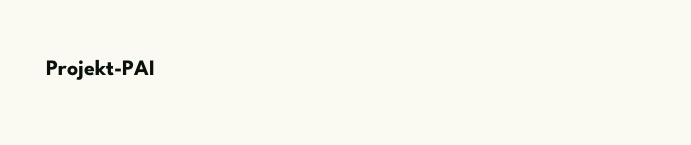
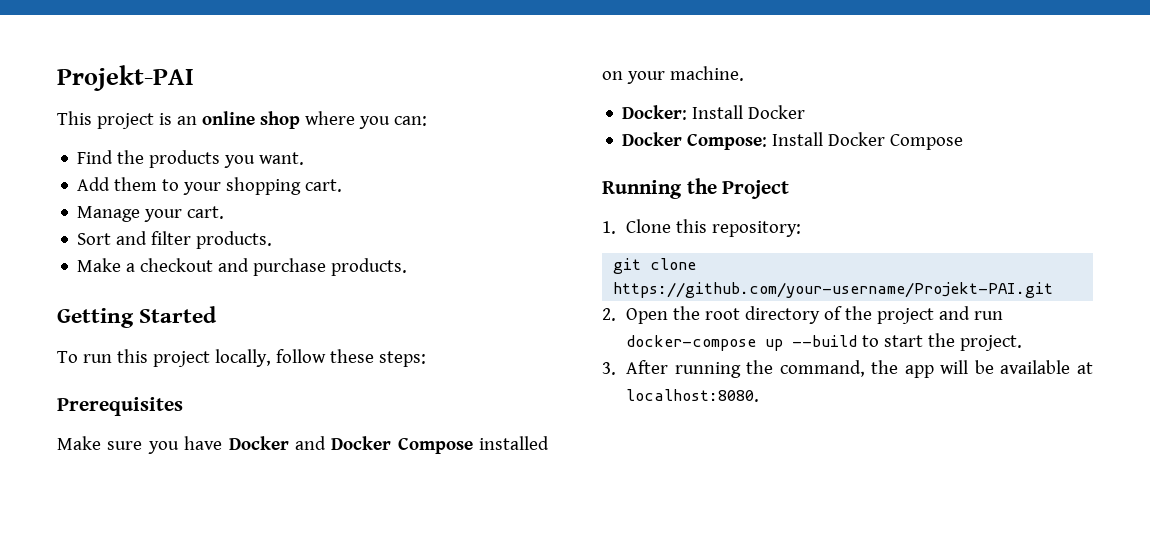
(155, 69) none -> [57,111,427,129] [77,150,305,168] [77,177,343,195] [77,206,225,222] [77,231,273,249] [77,258,408,276] [57,306,218,328] [57,349,426,367] [57,397,183,416] [57,436,549,454] [602,66,744,84] [622,105,806,120] [622,132,964,150] [602,178,790,199] [602,219,802,237] [613,258,697,274] [613,282,1054,298] [602,306,1004,324] [626,333,1023,351] [602,360,1093,378] [626,389,760,402] // This project is an online shop where you can: // Find the products you want. // Add them to your shopping cart. // Manage your cart. // Sort and filter products. // Make a checkout and purchase products. // Getting Started // To run this project locally, follow these steps: // Prerequisites // Make sure you have Docker and Docker Compose installed on your machine. // Docker: Install Docker // Docker Compose: Install Docker Compose // Running the Project // 1. Clone this repository: // git clone https://github.com/your-username/Projekt-PAI.git // 2. Open the root directory of the project and run docker-compose up --build to start the project. // 3. After running the command, the app will be available at localhost:8080.

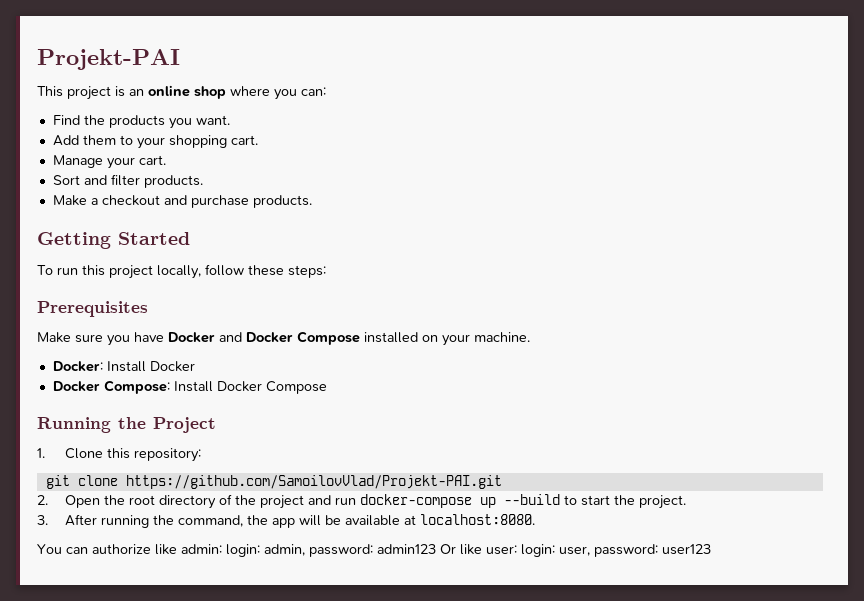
[613,282,1054,298] https://github.com/your-username/Projekt-PAI.git -> [125,475,502,489] https://github.com/SamoilovVlad/Projekt-PAI.git
(760, 395) none -> [37,544,711,557] // You can authorize like admin: login: admin, password: admin123 Or like user: login: user, password: user123

